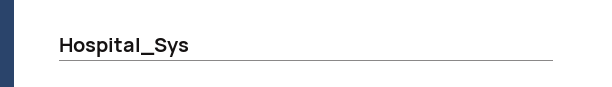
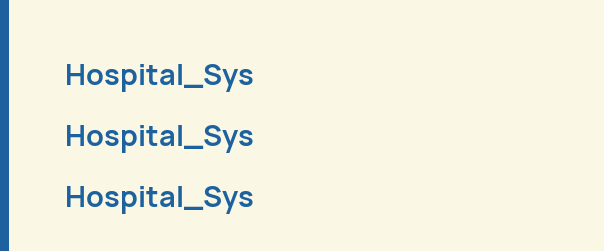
[59,38,189,57] Hospital_Sys -> [65,64,254,92] [65,125,254,153] [65,186,254,214] Hospital_Sys // Hospital_Sys // Hospital_Sys

